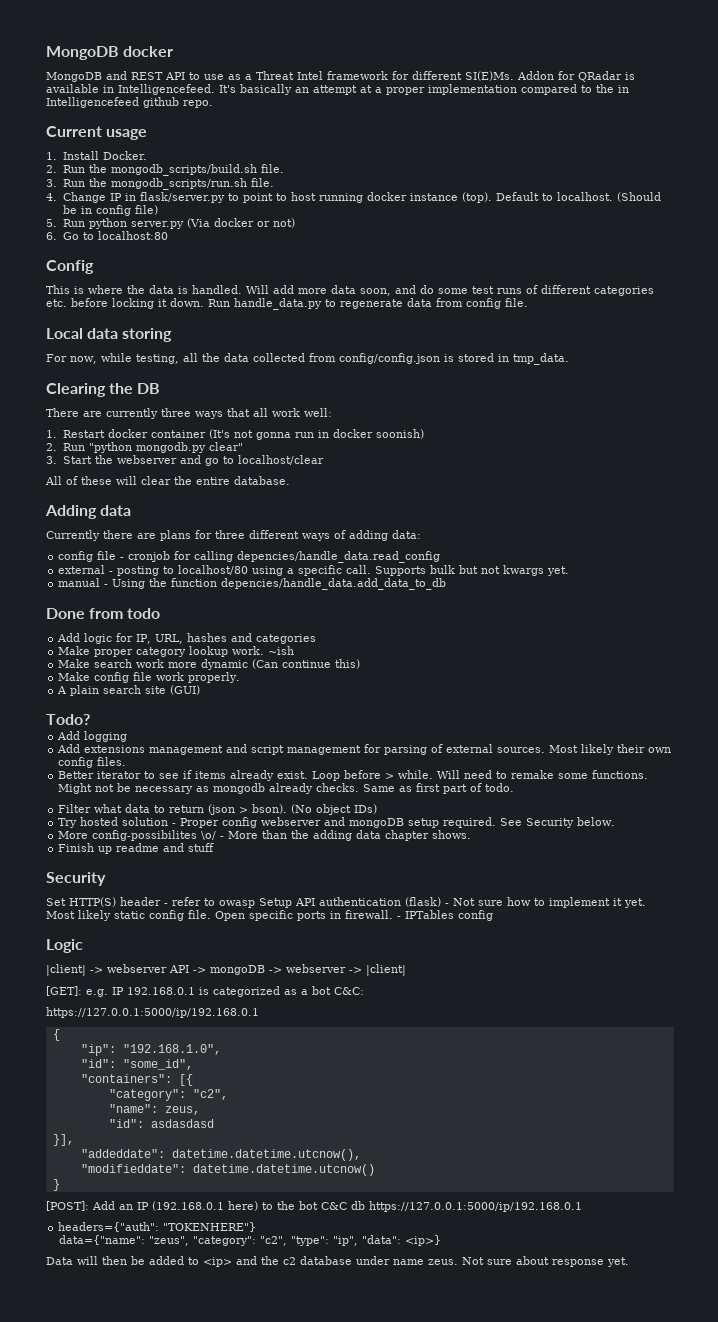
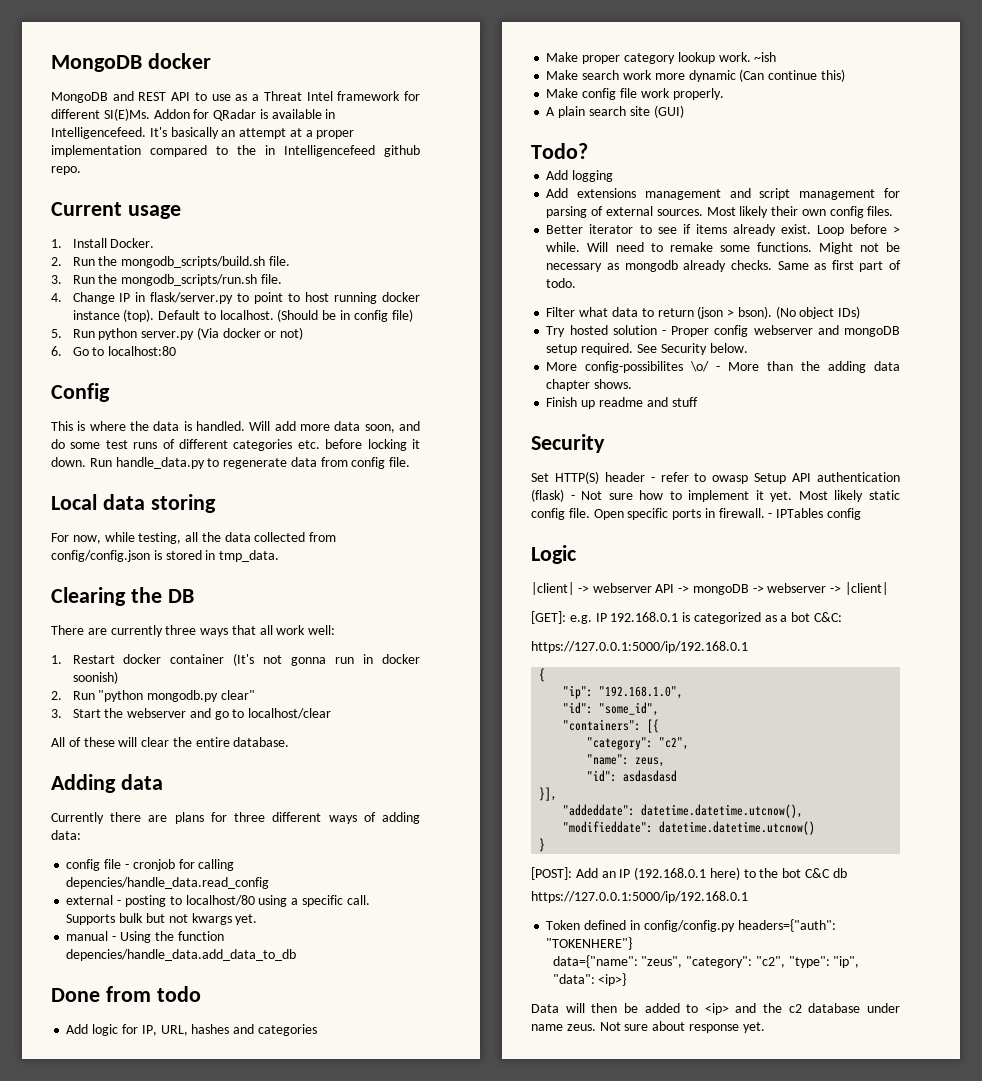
[369,1201,582,1212] https://127.0.0.1:5000/ip/192.168.0.1 // -> [531,891,748,903] [546,920,735,932] // https://127.0.0.1:5000/ip/192.168.0.1 // Token defined in config/config.py

